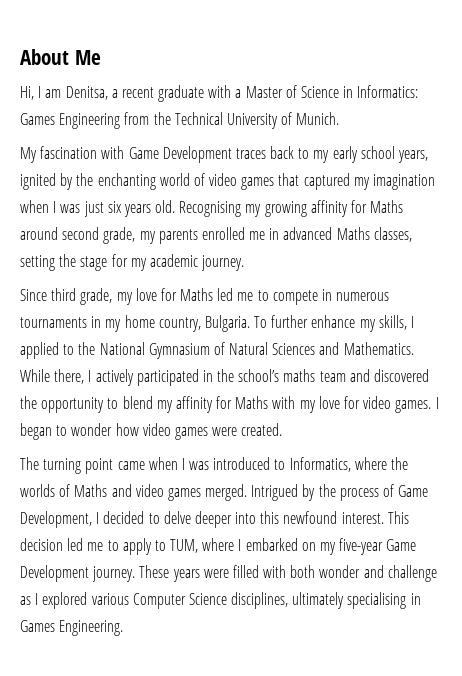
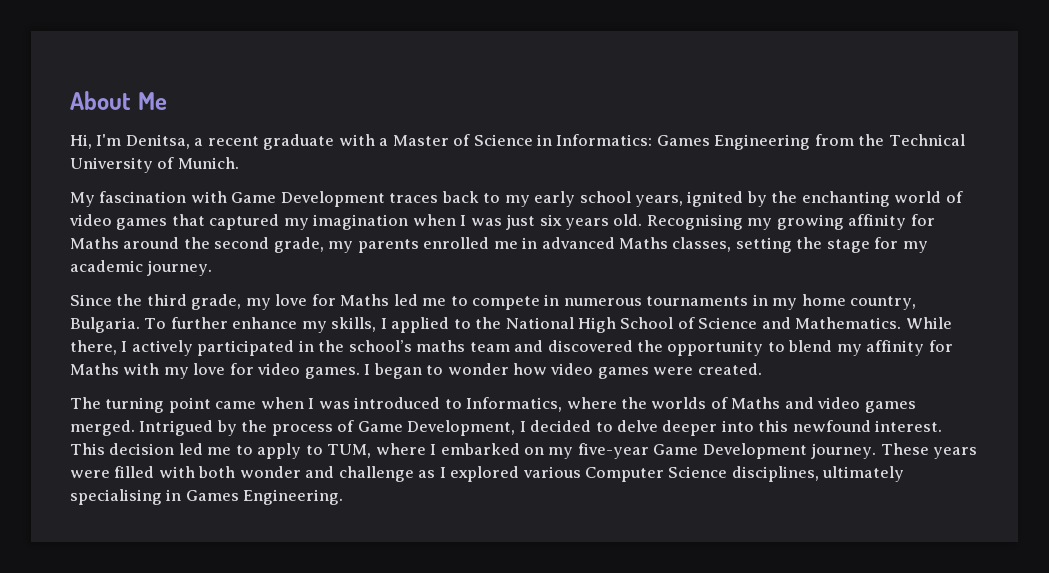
[38,86,62,98] I am -> [96,134,122,146] I'm
(58, 233) none -> [183,237,210,249] the
(47, 295) none -> [116,294,143,306] the
[148,342,316,359] Gymnasium of Natural Sciences -> [577,317,758,333] High School of Science

